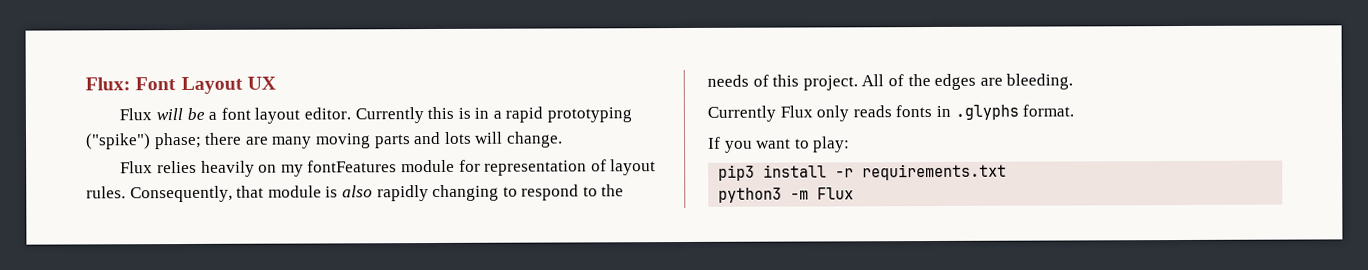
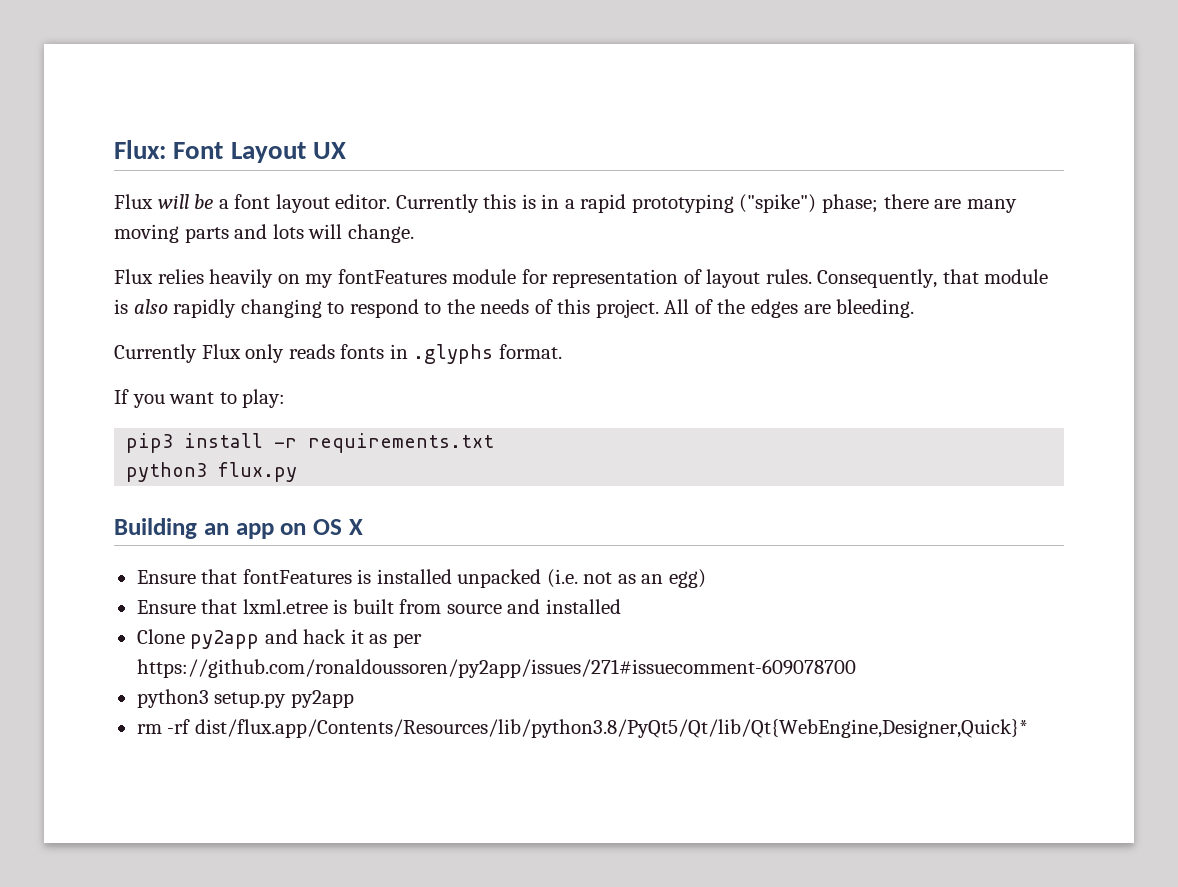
[790,187,855,200] -m Flux -> [218,462,298,482] [114,518,363,539] [136,569,706,588] [136,599,621,614] [136,629,422,649] [136,659,856,678] [136,689,354,708] [136,719,1028,738] flux.py // Building an app on OS X // Ensure that fontFeatures is installed unpacked (i.e. not as an egg) // Ensure that lxml.etree is built from source and installed // Clone py2app and hack it as per https://github.com/ronaldoussoren/py2app/issues/271#issuecomment-609078700 // python3 setup.py py2app // rm -rf dist/flux.app/Contents/Resources/lib/python3.8/PyQt5/Qt/lib/Qt{WebEngine,Designer,Quick}*

